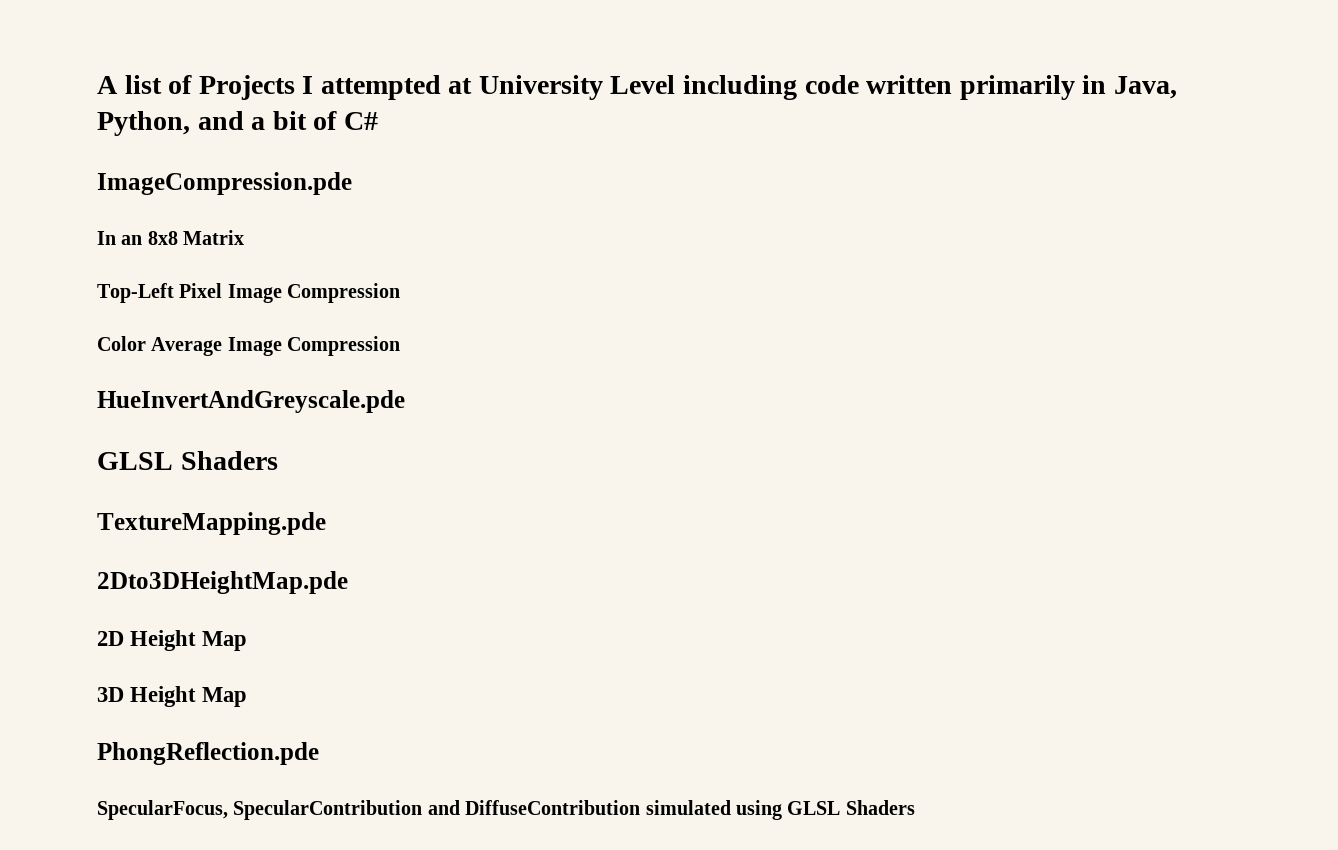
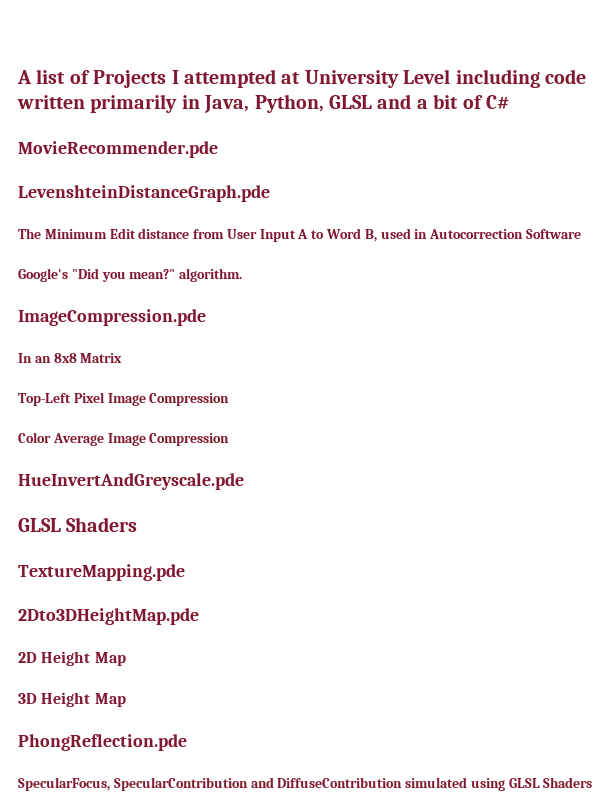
(190, 123) none -> [329,95,372,109] GLSL
(378, 121) none -> [18,141,218,158] [18,185,270,202] [18,228,581,242] [18,268,243,282] // MovieRecommender.pde // LevenshteinDistanceGraph.pde // The Minimum Edit distance from User Input A to Word B, used in Autocorrection Software // Google's "Did you mean?" algorithm.

